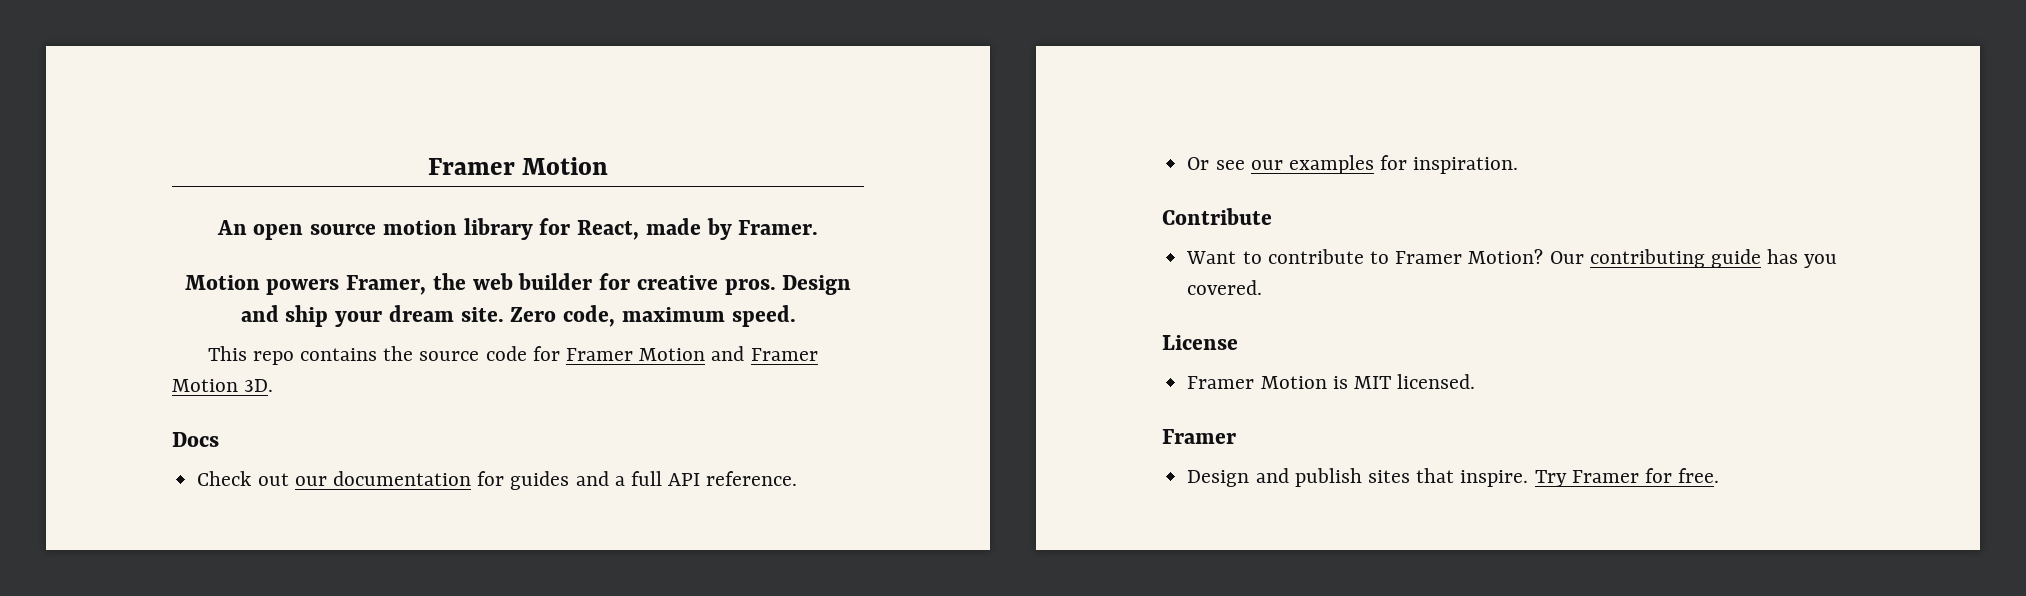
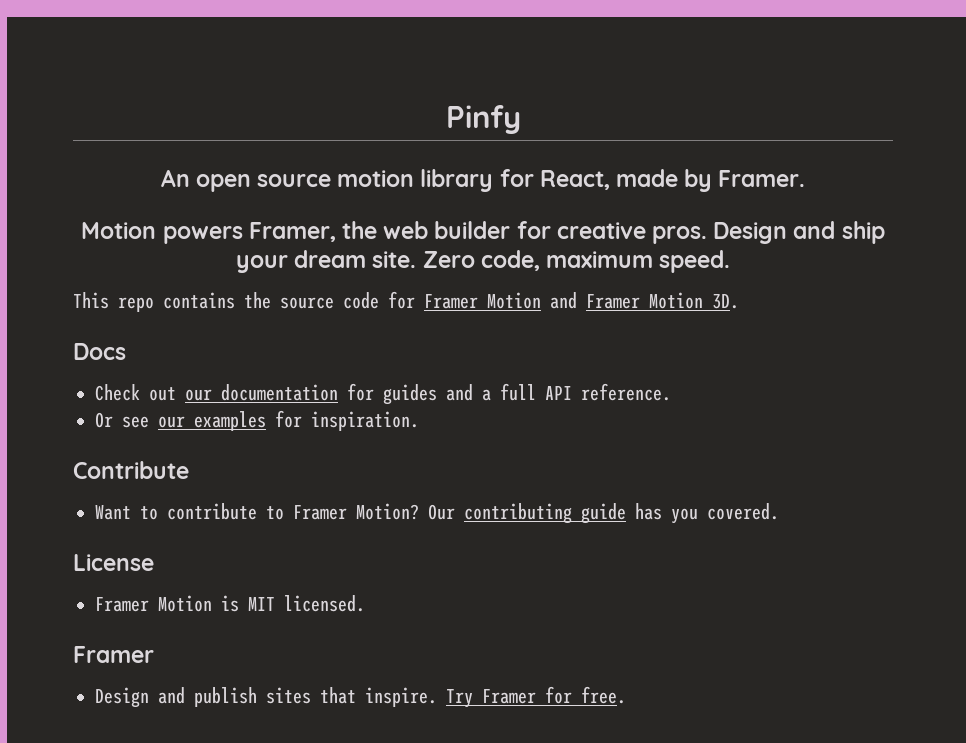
[427,157,609,175] Framer Motion -> [445,105,521,134] Pinfy

